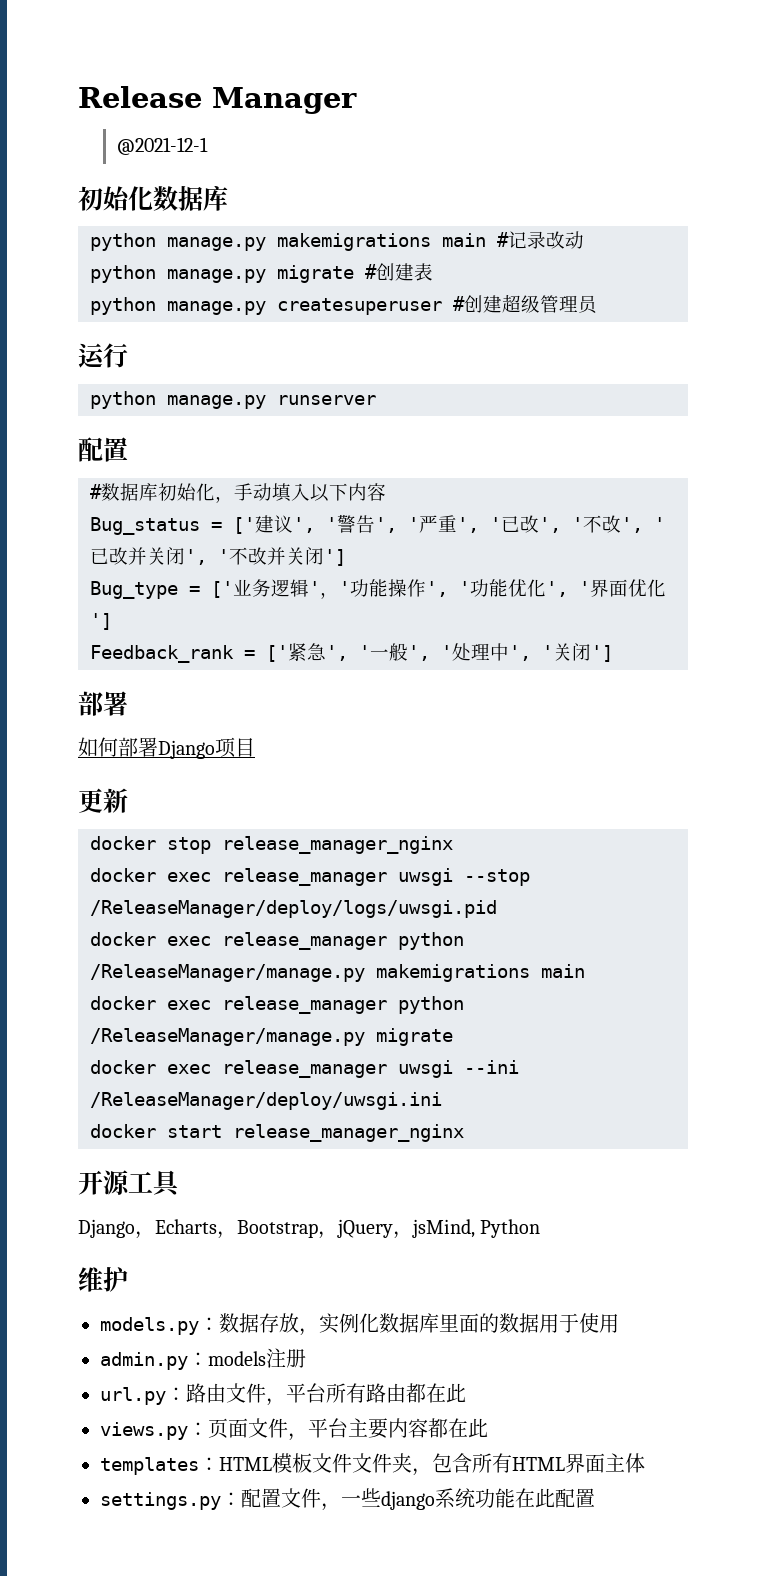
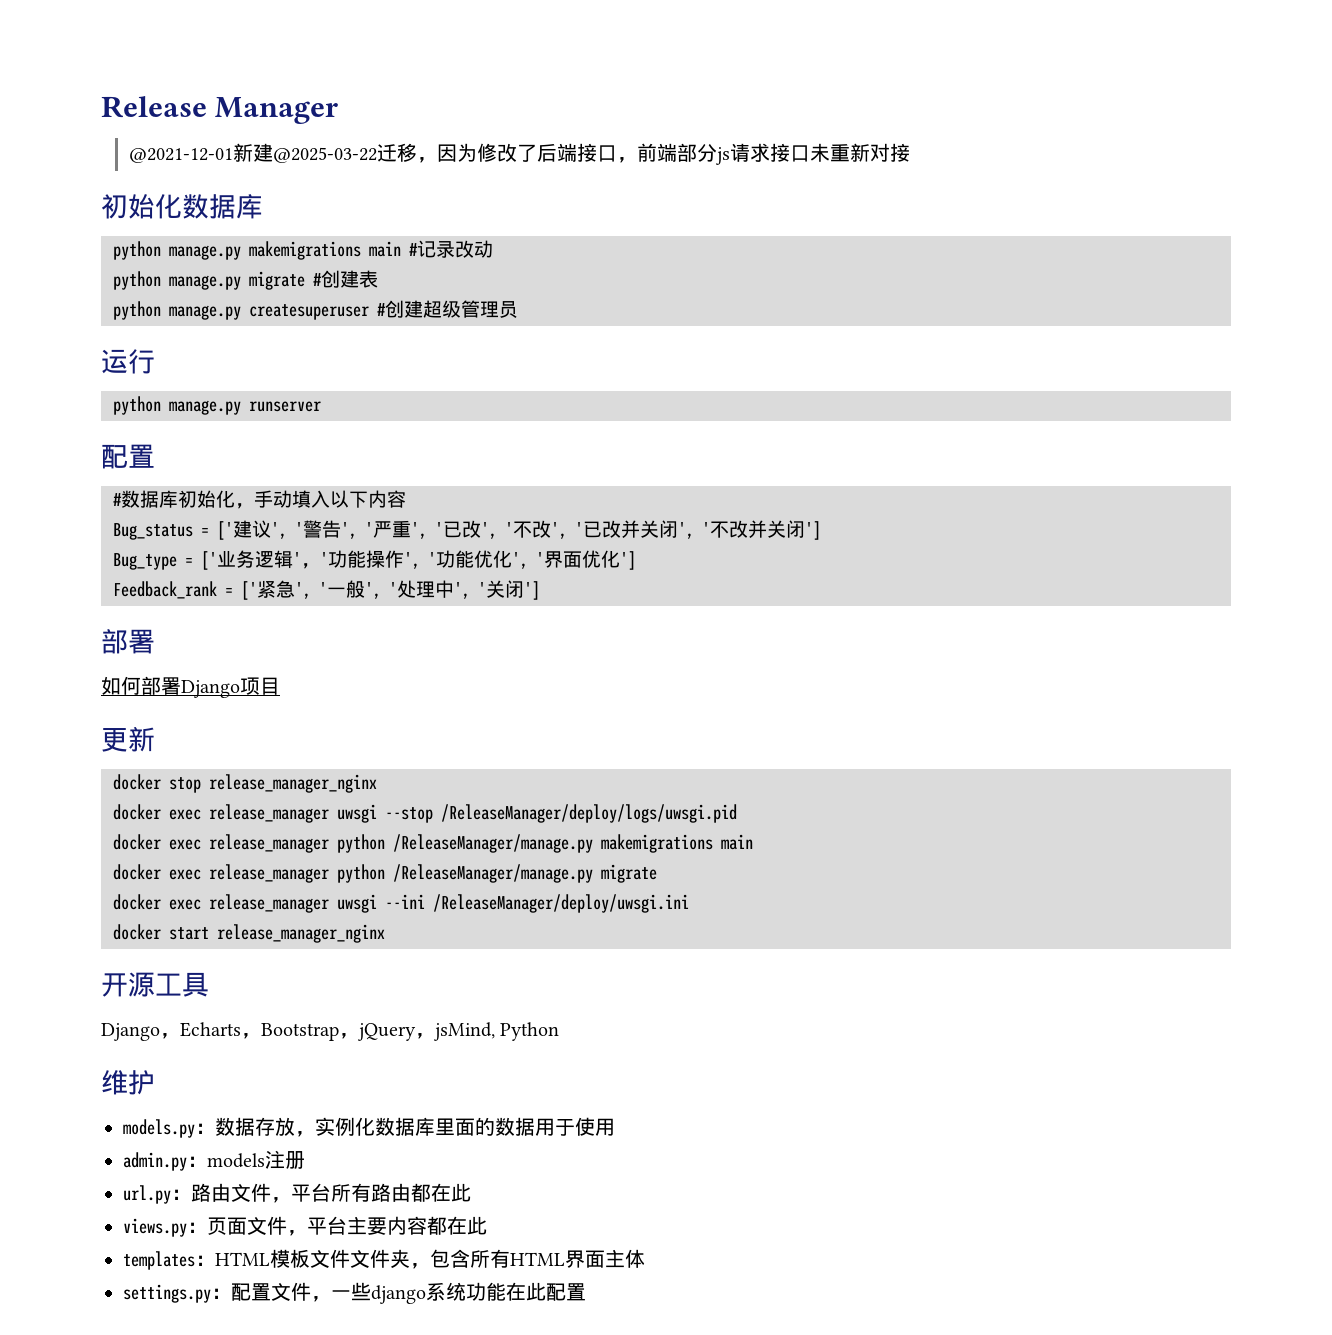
[116,137,208,155] @2021-12-1 -> [129,143,911,165] @2021-12-01新建@2025-03-22迁移，因为修改了后端接口，前端部分js请求接口未重新对接

